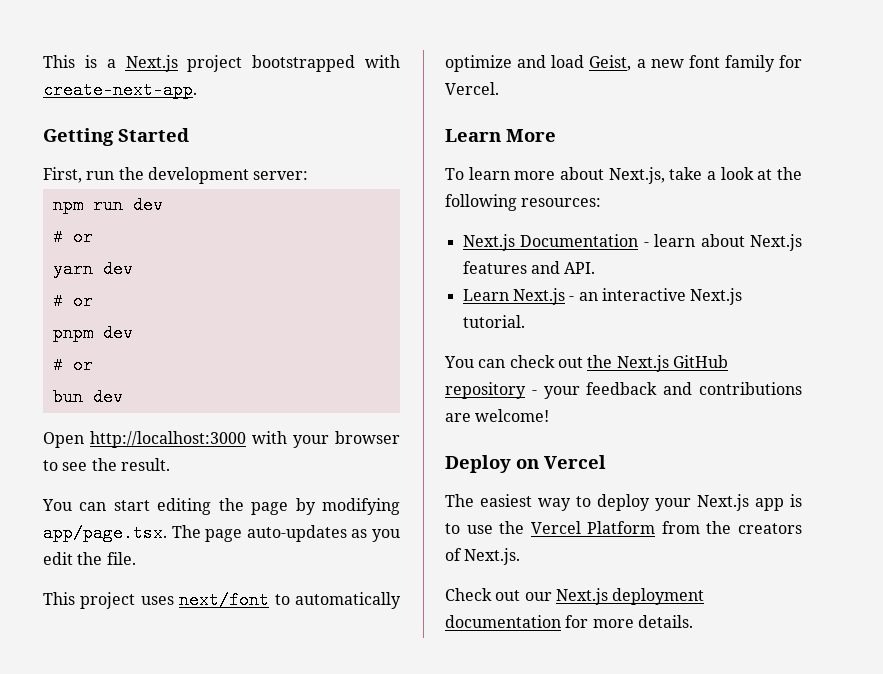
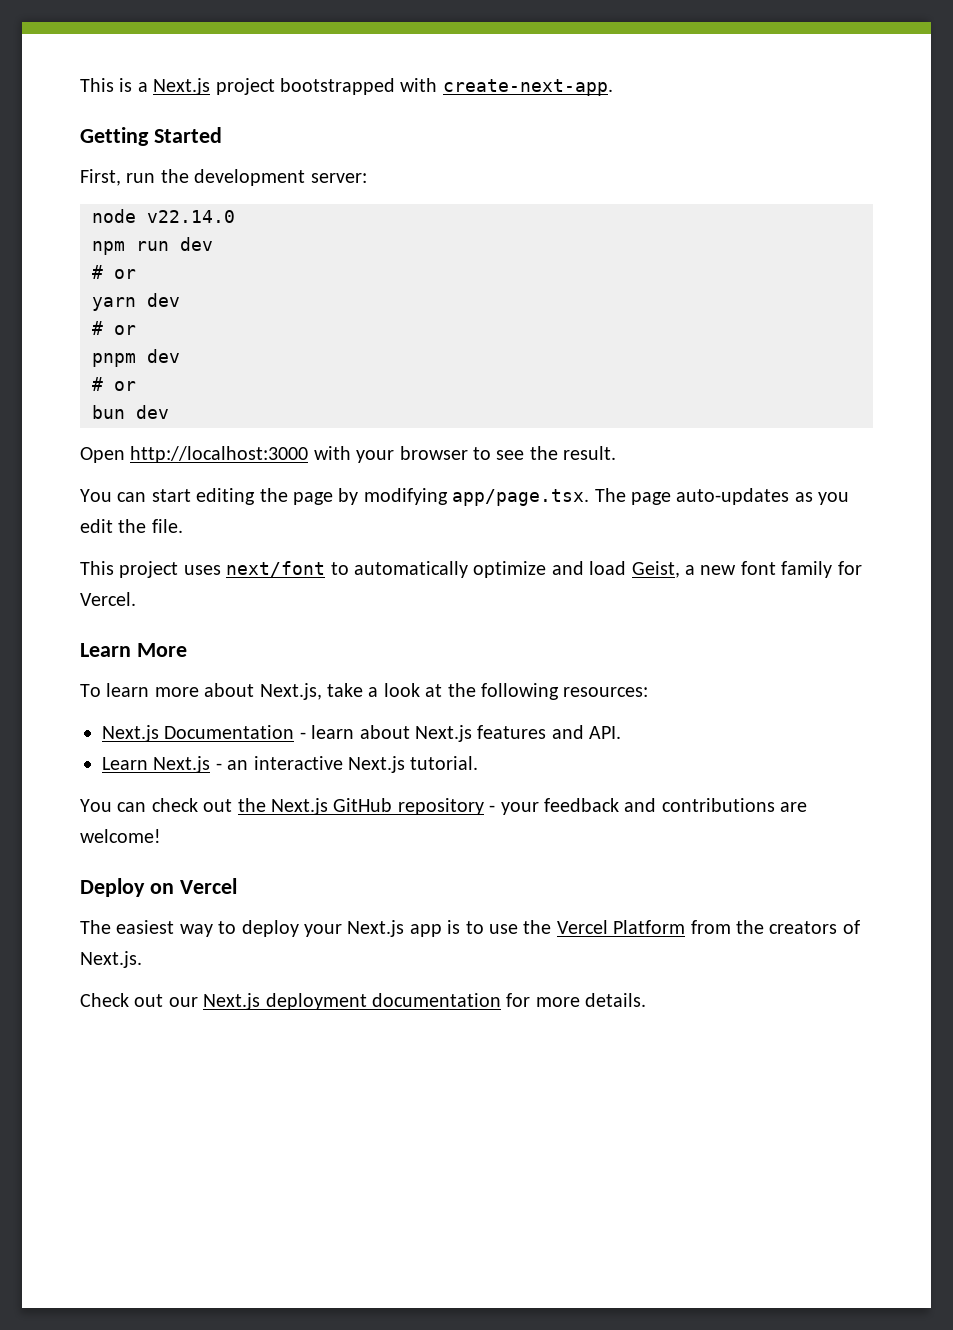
(309, 175) none -> [92,209,235,223] // node v22.14.0

